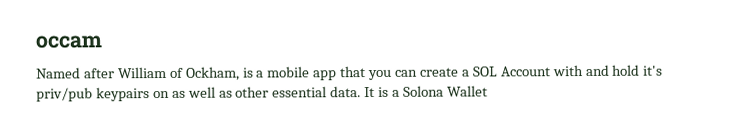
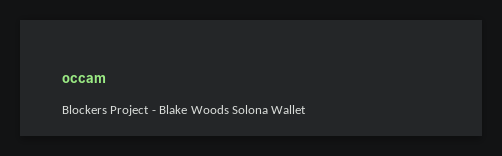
[36,64,664,81] [36,86,401,102] Named after William of Ockham, is a mobile app that you can create a SOL Account with and hold it's priv/pub keypairs on as well as other essential data. It is a -> [62,105,229,116] Blockers Project - Blake Woods

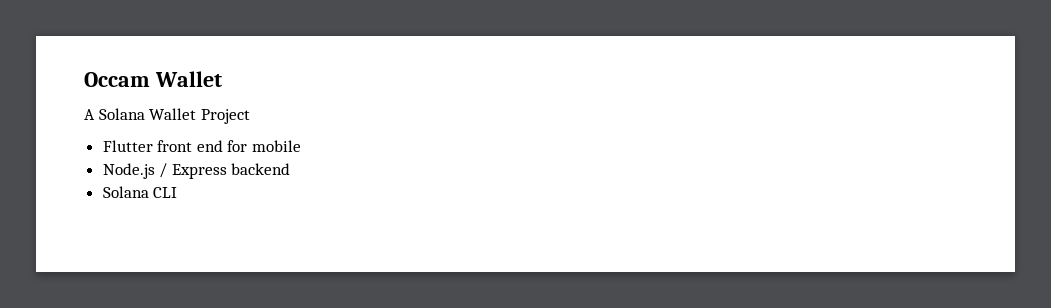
[62,75,106,83] [62,105,307,116] occam // Blockers Project - Blake Woods Solona Wallet -> [84,71,222,87] [84,108,250,124] [102,140,302,152] [102,163,291,179] [102,186,178,198] Occam Wallet // A Solana Wallet Project // Flutter front end for mobile // Node.js / Express backend // Solana CLI

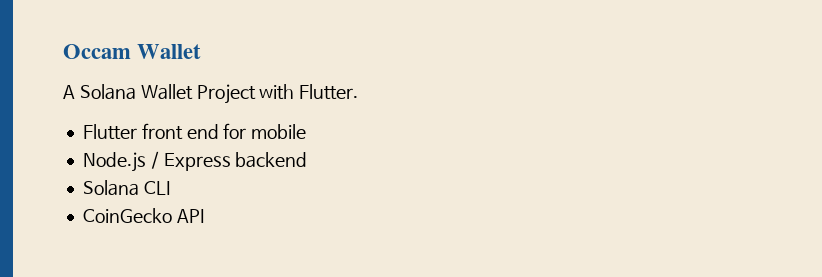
(250, 116) none -> [259,84,359,100] with Flutter.
(178, 192) none -> [82,208,204,223] // CoinGecko API

